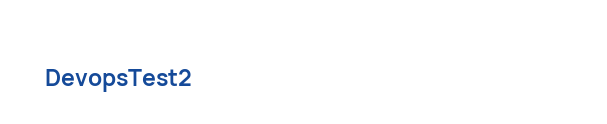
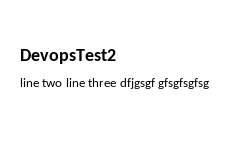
(192, 80) none -> [20,78,209,89] // line two line three dfjgsgf gfsgfsgfsg

